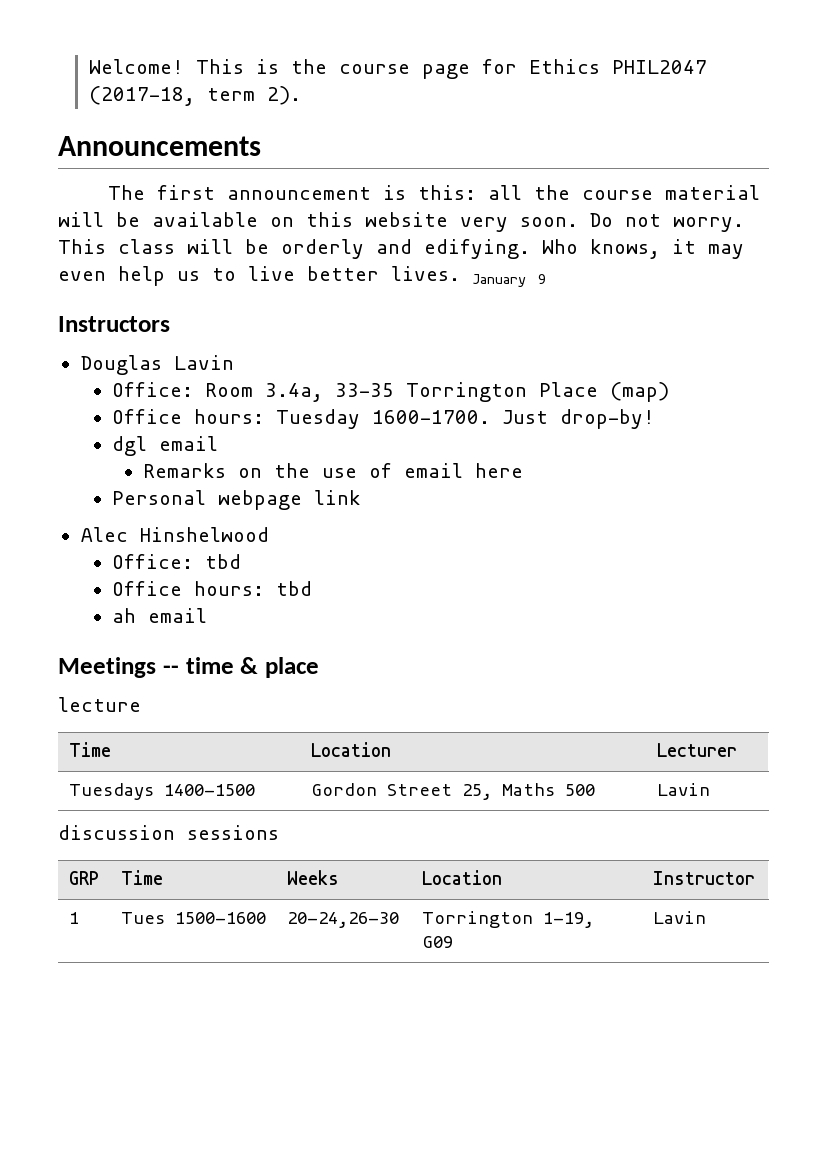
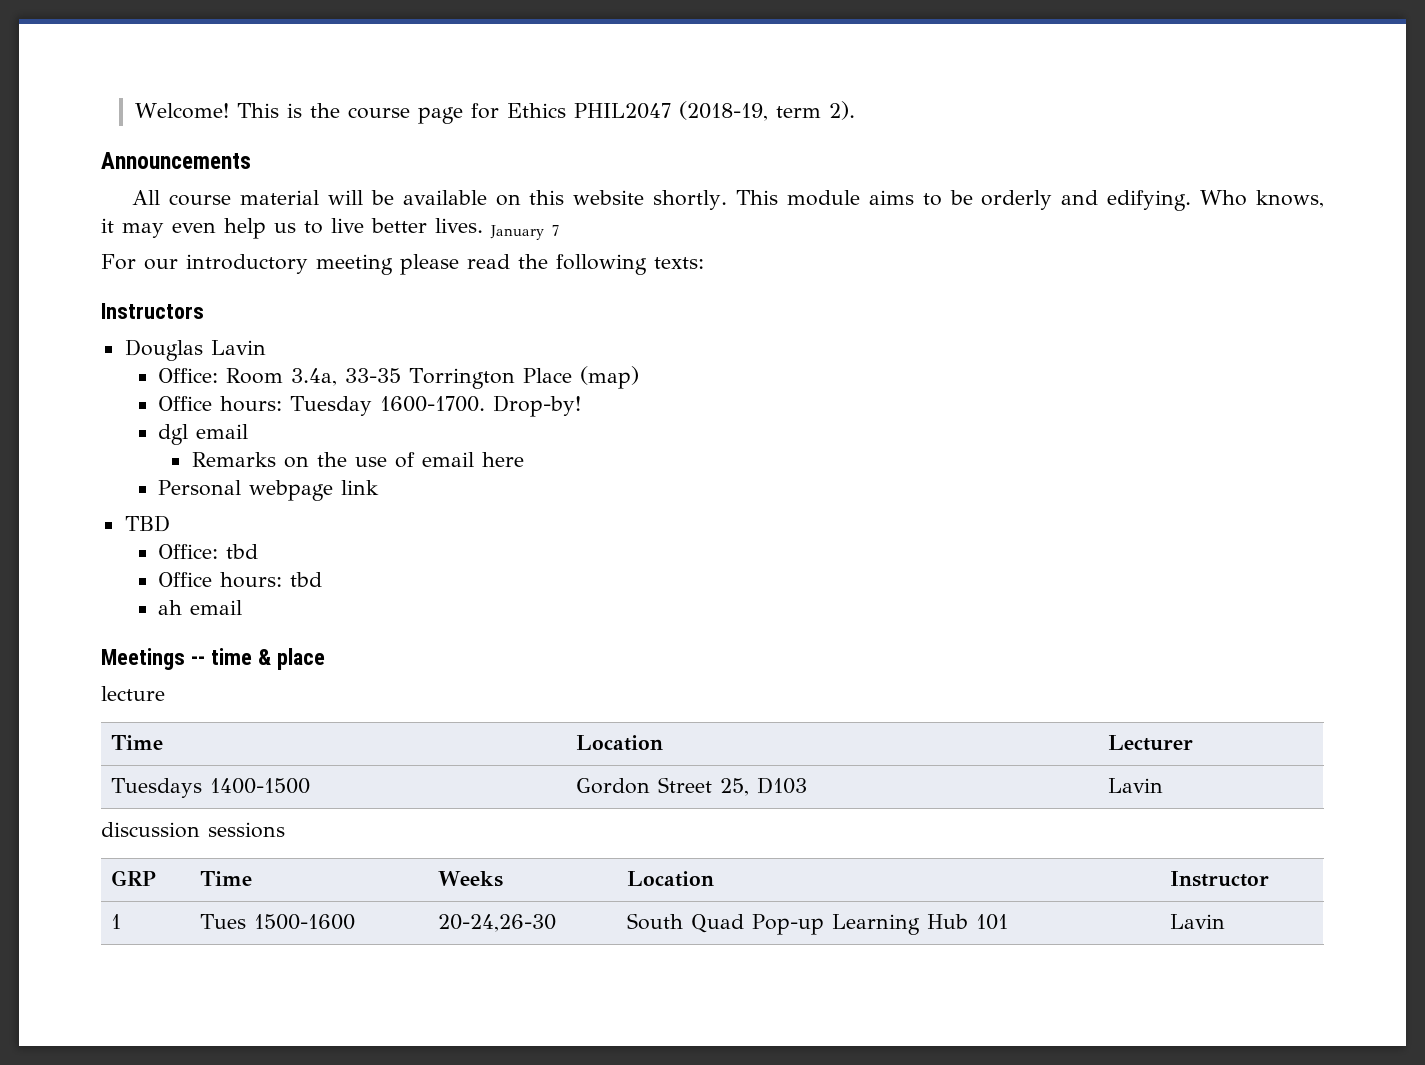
[89,86,196,106] (2017-18, -> [678,101,768,121] (2018-19,
[108,185,571,200] The first announcement is this: all the -> [132,190,161,205] All
[460,213,744,232] [58,239,233,254] very soon. Do not worry. This class will -> [653,190,942,210] shortly. This module aims to
[538,274,546,284] 9 -> [552,225,559,236] [101,254,704,275] 7 // For our introductory meeting please read the following texts:
[501,409,655,429] Just drop-by! -> [493,395,582,417] Drop-by!
[80,527,269,542] Alec Hinshelwood -> [124,515,170,532] TBD
[501,783,595,796] Maths 500 -> [757,777,808,794] D103
[421,911,594,928] [421,936,453,948] Torrington 1-19, G09 -> [627,913,1009,935] South Quad Pop-up Learning Hub 101

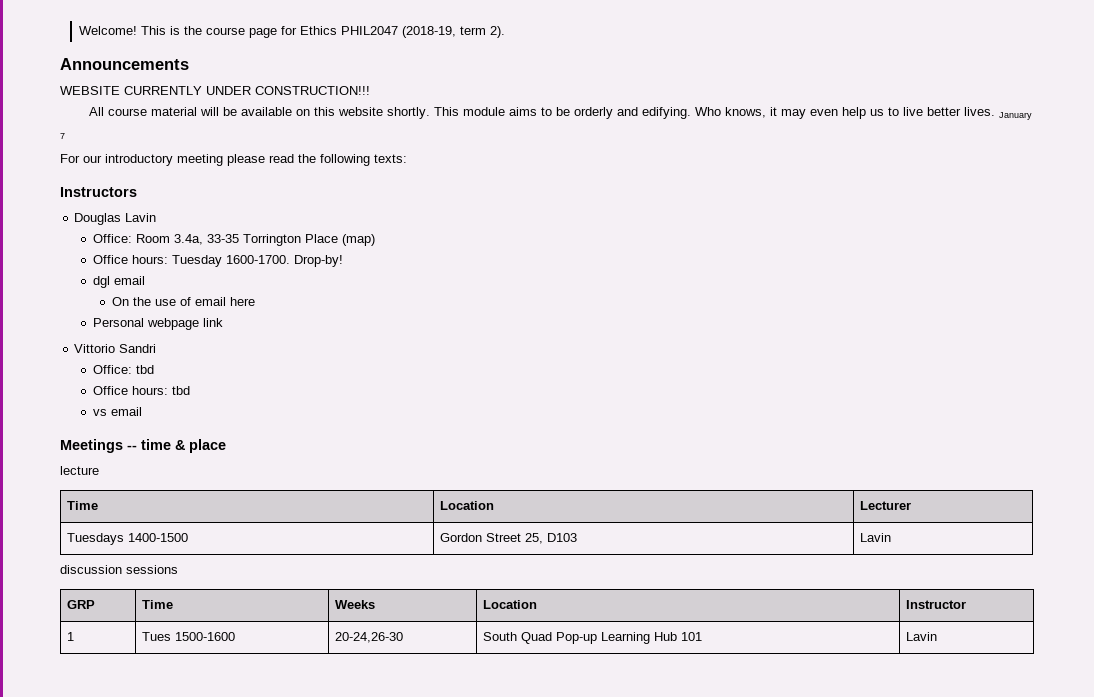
(251, 160) none -> [60,86,370,95] // WEBSITE CURRENTLY UNDER CONSTRUCTION!!!
[191,452,309,468] Remarks on -> [111,297,129,306] On
[124,515,170,532] TBD -> [74,344,157,353] Vittorio Sandri
[158,600,183,615] ah -> [92,409,107,416] vs

